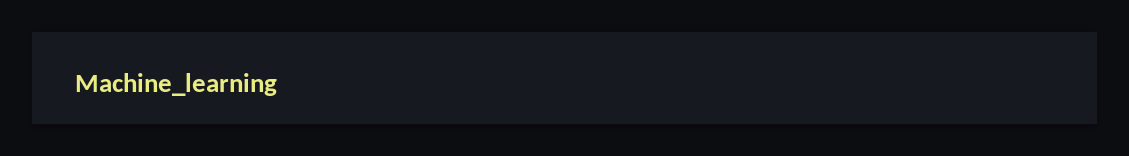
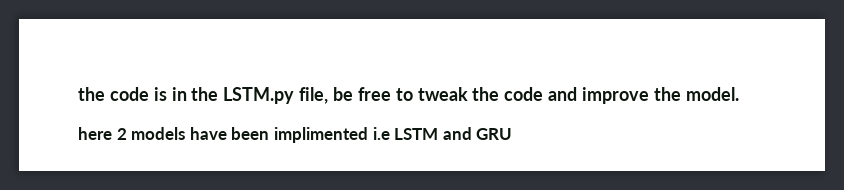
[75,73,277,96] Machine_learning -> [78,87,739,104] [78,127,513,143] the code is in the LSTM.py file, be free to tweak the code and improve the model. // here 2 models have been implimented i.e LSTM and GRU

